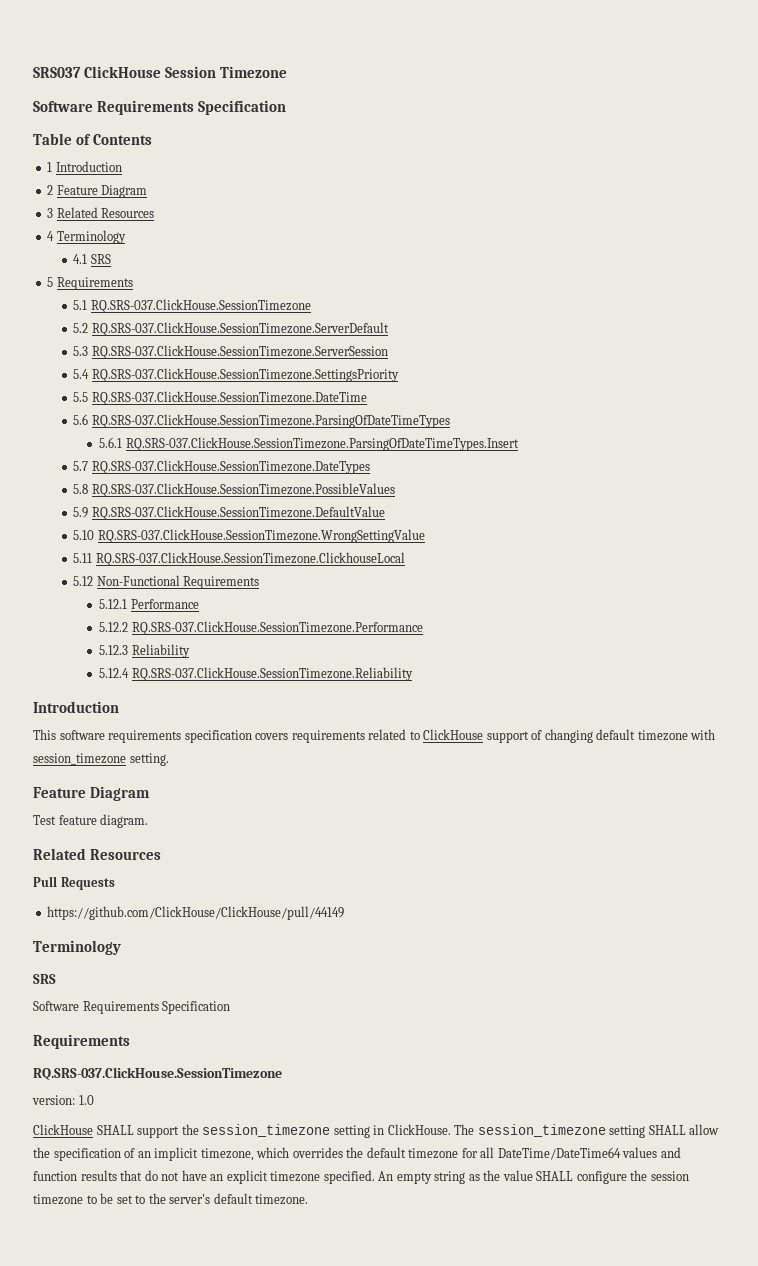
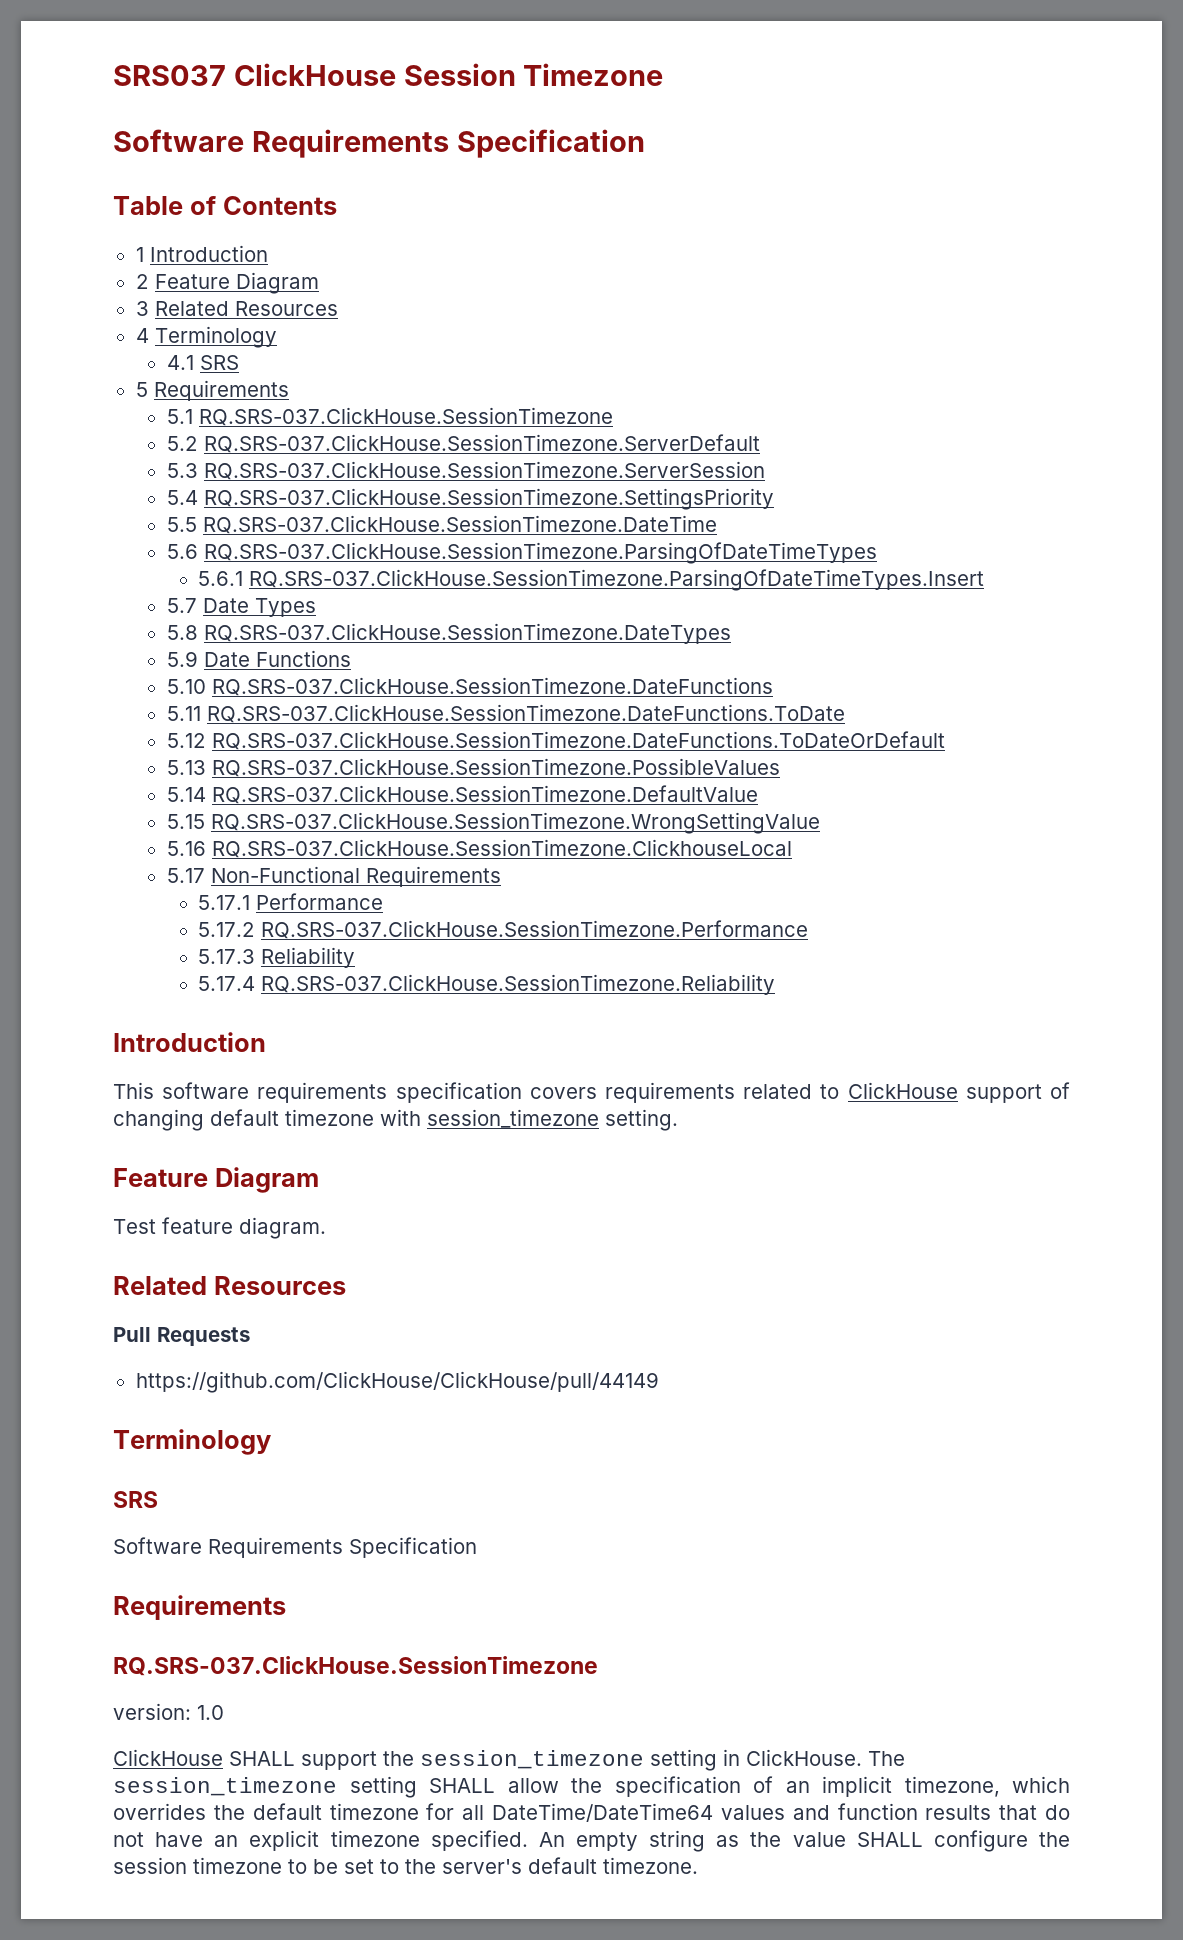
[91,460,370,474] [73,484,89,494] RQ.SRS-037.ClickHouse.SessionTimezone.DateTypes // 5.8 -> [202,598,316,617] [166,623,731,644] [166,650,351,667] [166,677,773,696] [166,704,845,723] [166,731,945,750] [166,760,206,775] Date Types // 5.8 RQ.SRS-037.ClickHouse.SessionTimezone.DateTypes // 5.9 Date Functions // 5.10 RQ.SRS-037.ClickHouse.SessionTimezone.DateFunctions // 5.11 RQ.SRS-037.ClickHouse.SessionTimezone.DateFunctions.ToDate // 5.12 RQ.SRS-037.ClickHouse.SessionTimezone.DateFunctions.ToDateOrDefault // 5.13
[73,507,89,518] 5.9 -> [166,787,206,802] 5.14
[73,530,95,540] 5.10 -> [166,814,205,829] 5.15
[73,553,93,563] 5.11 -> [166,841,206,856] 5.16
[73,576,94,586] 5.12 -> [166,868,205,883] 5.17
[99,599,128,609] 5.12.1 -> [198,895,251,910] 5.17.1
[99,622,129,632] 5.12.2 -> [198,922,256,937] 5.17.2
[99,645,129,655] 5.12.3 -> [198,949,256,964] 5.17.3
[99,668,130,678] 5.12.4 -> [198,976,256,991] 5.17.4

